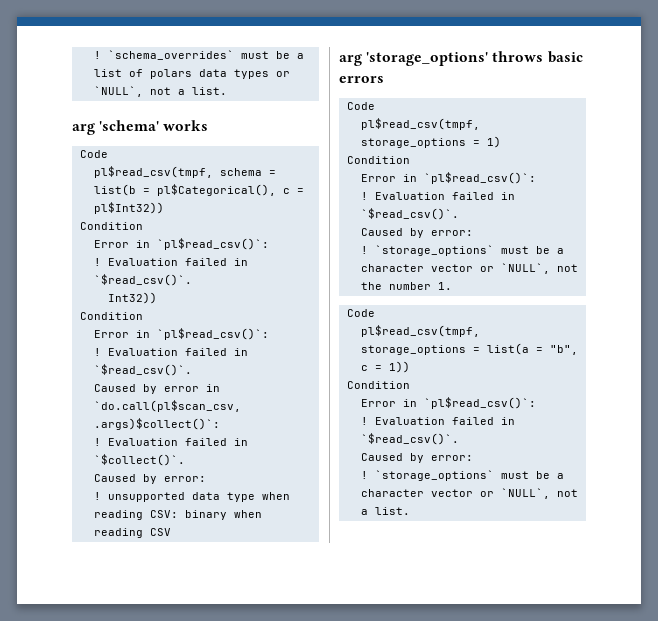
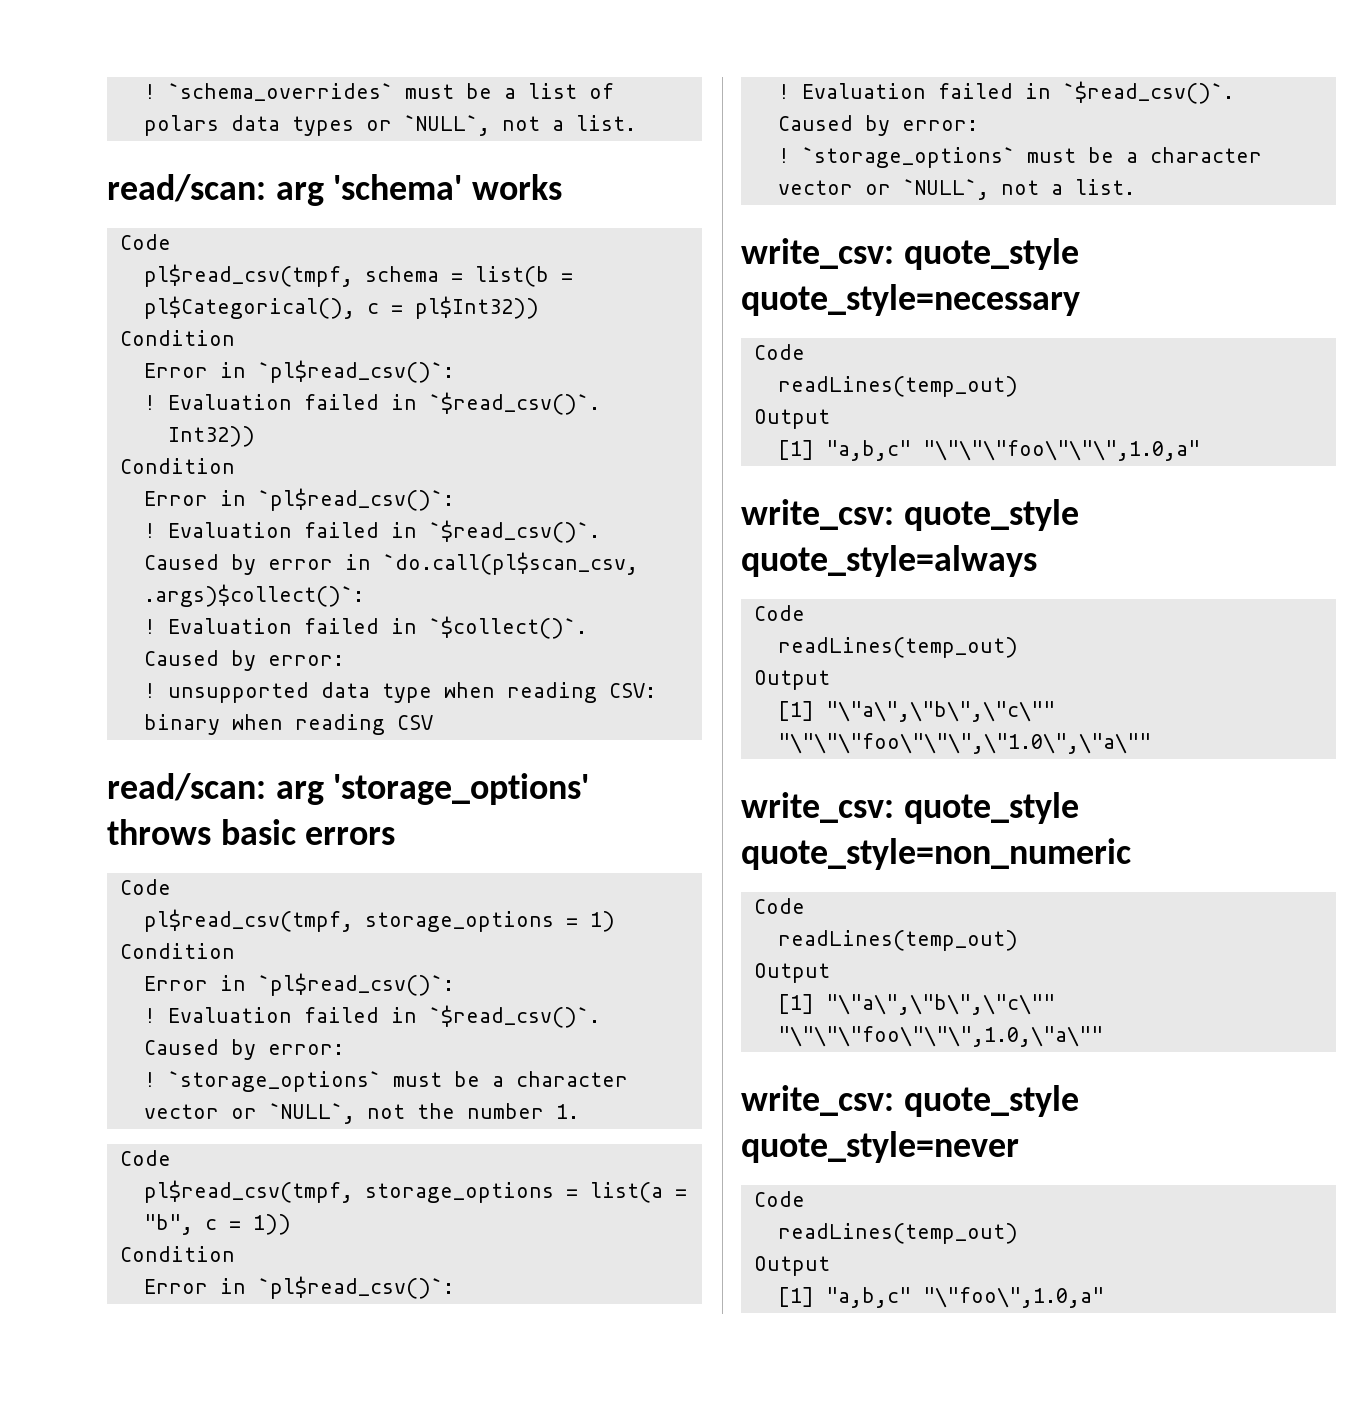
(227, 91) none -> [107,174,266,202] read/scan:
(171, 532) none -> [107,773,266,801] read/scan:
(410, 511) none -> [741,238,1079,270] [741,284,1080,316] [754,344,806,360] [778,376,1019,397] [754,409,831,429] [778,440,1201,461] [741,499,1079,531] [741,545,1037,577] [754,605,806,621] [778,637,1019,658] [754,670,831,690] [778,701,1056,722] [778,733,1152,754] [741,792,1079,824] [741,838,1131,870] [754,898,806,914] [778,930,1019,951] [754,963,831,983] [778,994,1056,1015] [778,1026,1104,1047] [741,1085,1079,1117] [741,1131,1019,1163] [754,1191,806,1207] [778,1223,1019,1244] [754,1256,831,1276] [778,1287,1105,1308] // write_csv: quote_style quote_style=necessary // Code // readLines(temp_out) // Output // [1] "a,b,c" "\"\"\"foo\"\"\",1.0,a" // write_csv: quote_style quote_style=always // Code // readLines(temp_out) // Output // [1] "\"a\",\"b\",\"c\"" "\"\"\"foo\"\"\",\"1.0\",\"a\"" // write_csv: quote_style quote_style=non_numeric // Code // readLines(temp_out) // Output // [1] "\"a\",\"b\",\"c\"" "\"\"\"foo\"\"\",1.0,\"a\"" // write_csv: quote_style quote_style=never // Code // readLines(temp_out) // Output // [1] "a,b,c" "\"foo\",1.0,a"

